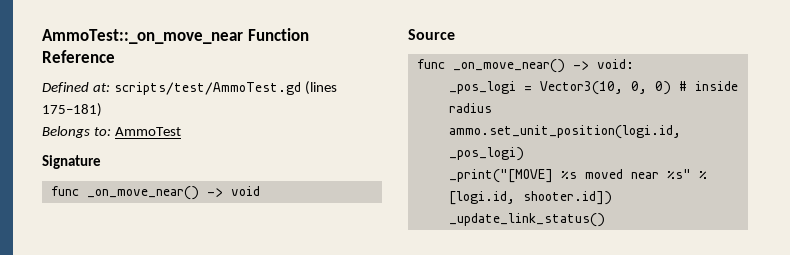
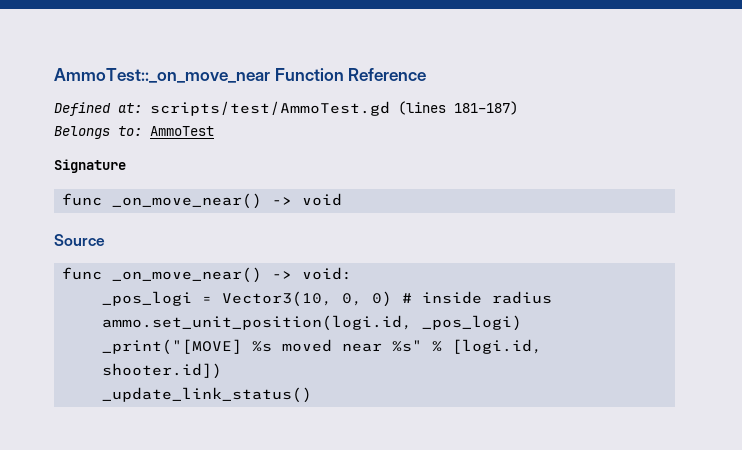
[42,103,102,117] 175–181) -> [454,101,518,115] 181–187)

